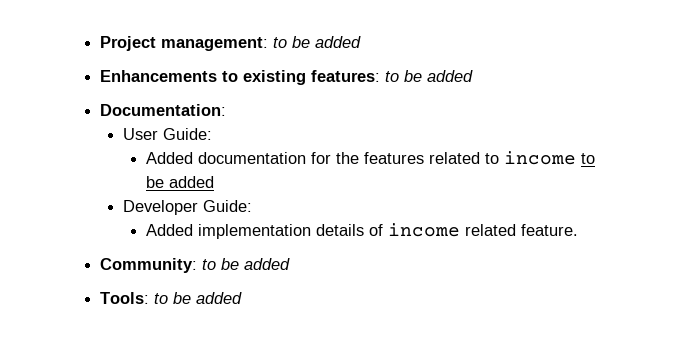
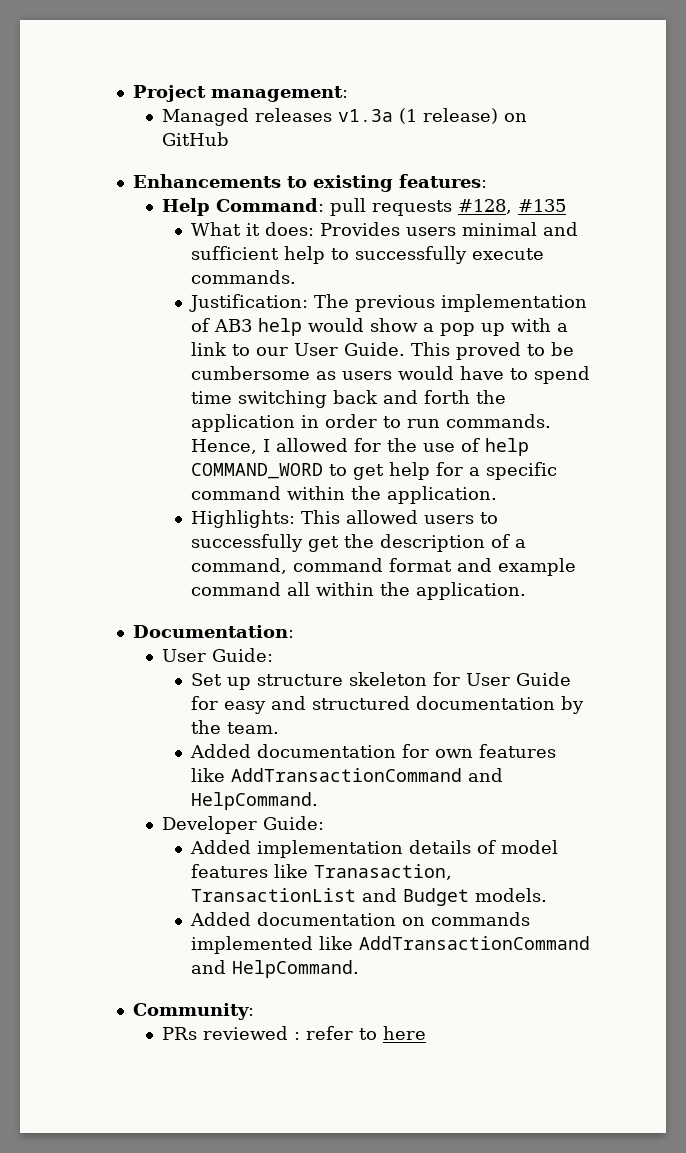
[273,36,362,48] [100,70,474,85] [100,104,227,116] [123,128,213,140] [145,151,595,165] [145,176,214,188] to be added // Enhancements to existing features: to be added // Documentation: // User Guide: // Added documentation for the features related to income to be added -> [161,108,527,126] [161,132,229,146] [132,174,487,192] [161,198,566,216] [191,222,579,236] [191,246,545,264] [191,270,297,284] [189,294,588,312] [191,318,569,336] [191,342,575,360] [191,366,591,384] [191,390,507,408] [191,414,552,432] [191,438,530,456] [191,462,558,480] [191,486,498,504] [191,510,499,528] [191,534,527,552] [191,558,577,576] [191,582,527,600] [132,625,294,638] [161,648,273,662] [191,672,572,690] [191,696,585,714] [191,720,280,734] [190,744,557,758] [191,768,504,782] [191,792,319,810] // Managed releases v1.3a (1 release) on GitHub // Enhancements to existing features: // Help Command: pull requests #128, #135 // What it does: Provides users minimal and sufficient help to successfully execute commands. // Justification: The previous implementation of AB3 help would show a pop up with a link to our User Guide. This proved to be cumbersome as users would have to spend time switching back and forth the application in order to run commands. Hence, I allowed for the use of help COMMAND_WORD to get help for a specific command within the application. // Highlights: This allowed users to successfully get the description of a command, command format and example command all within the application. // Documentation: // User Guide: // Set up structure skeleton for User Guide for easy and structured documentation by the team. // Added documentation for own features like AddTransactionCommand and HelpCommand.
[387,223,578,237] [100,258,291,273] [100,292,243,304] income related feature. // Community: to be added // Tools: to be added -> [501,840,559,854] [191,864,453,880] [191,888,548,906] [190,912,531,926] [191,936,591,954] [191,960,360,978] [132,1003,254,1020] [161,1026,426,1040] model features like Tranasaction, TransactionList and Budget models. // Added documentation on commands implemented like AddTransactionCommand and HelpCommand. // Community: // PRs reviewed : refer to here

